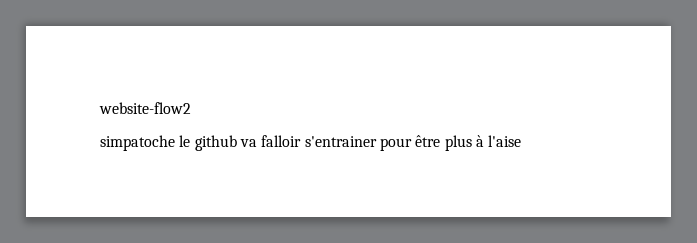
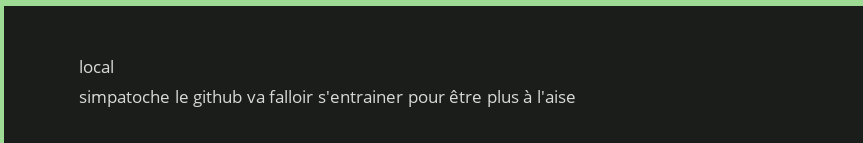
[99,102,191,114] website-flow2 -> [79,60,114,73] local

